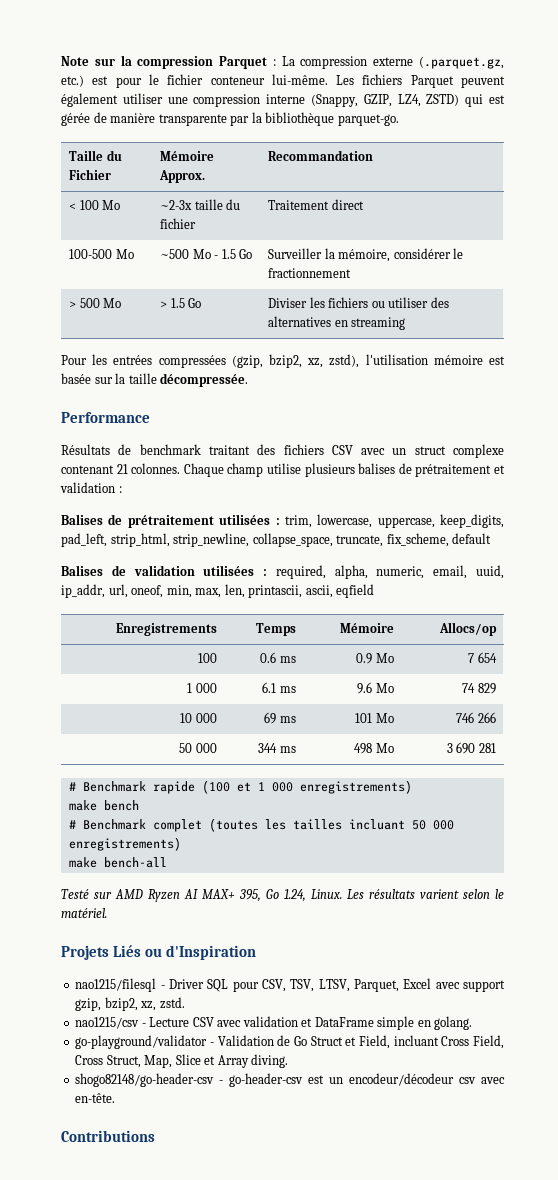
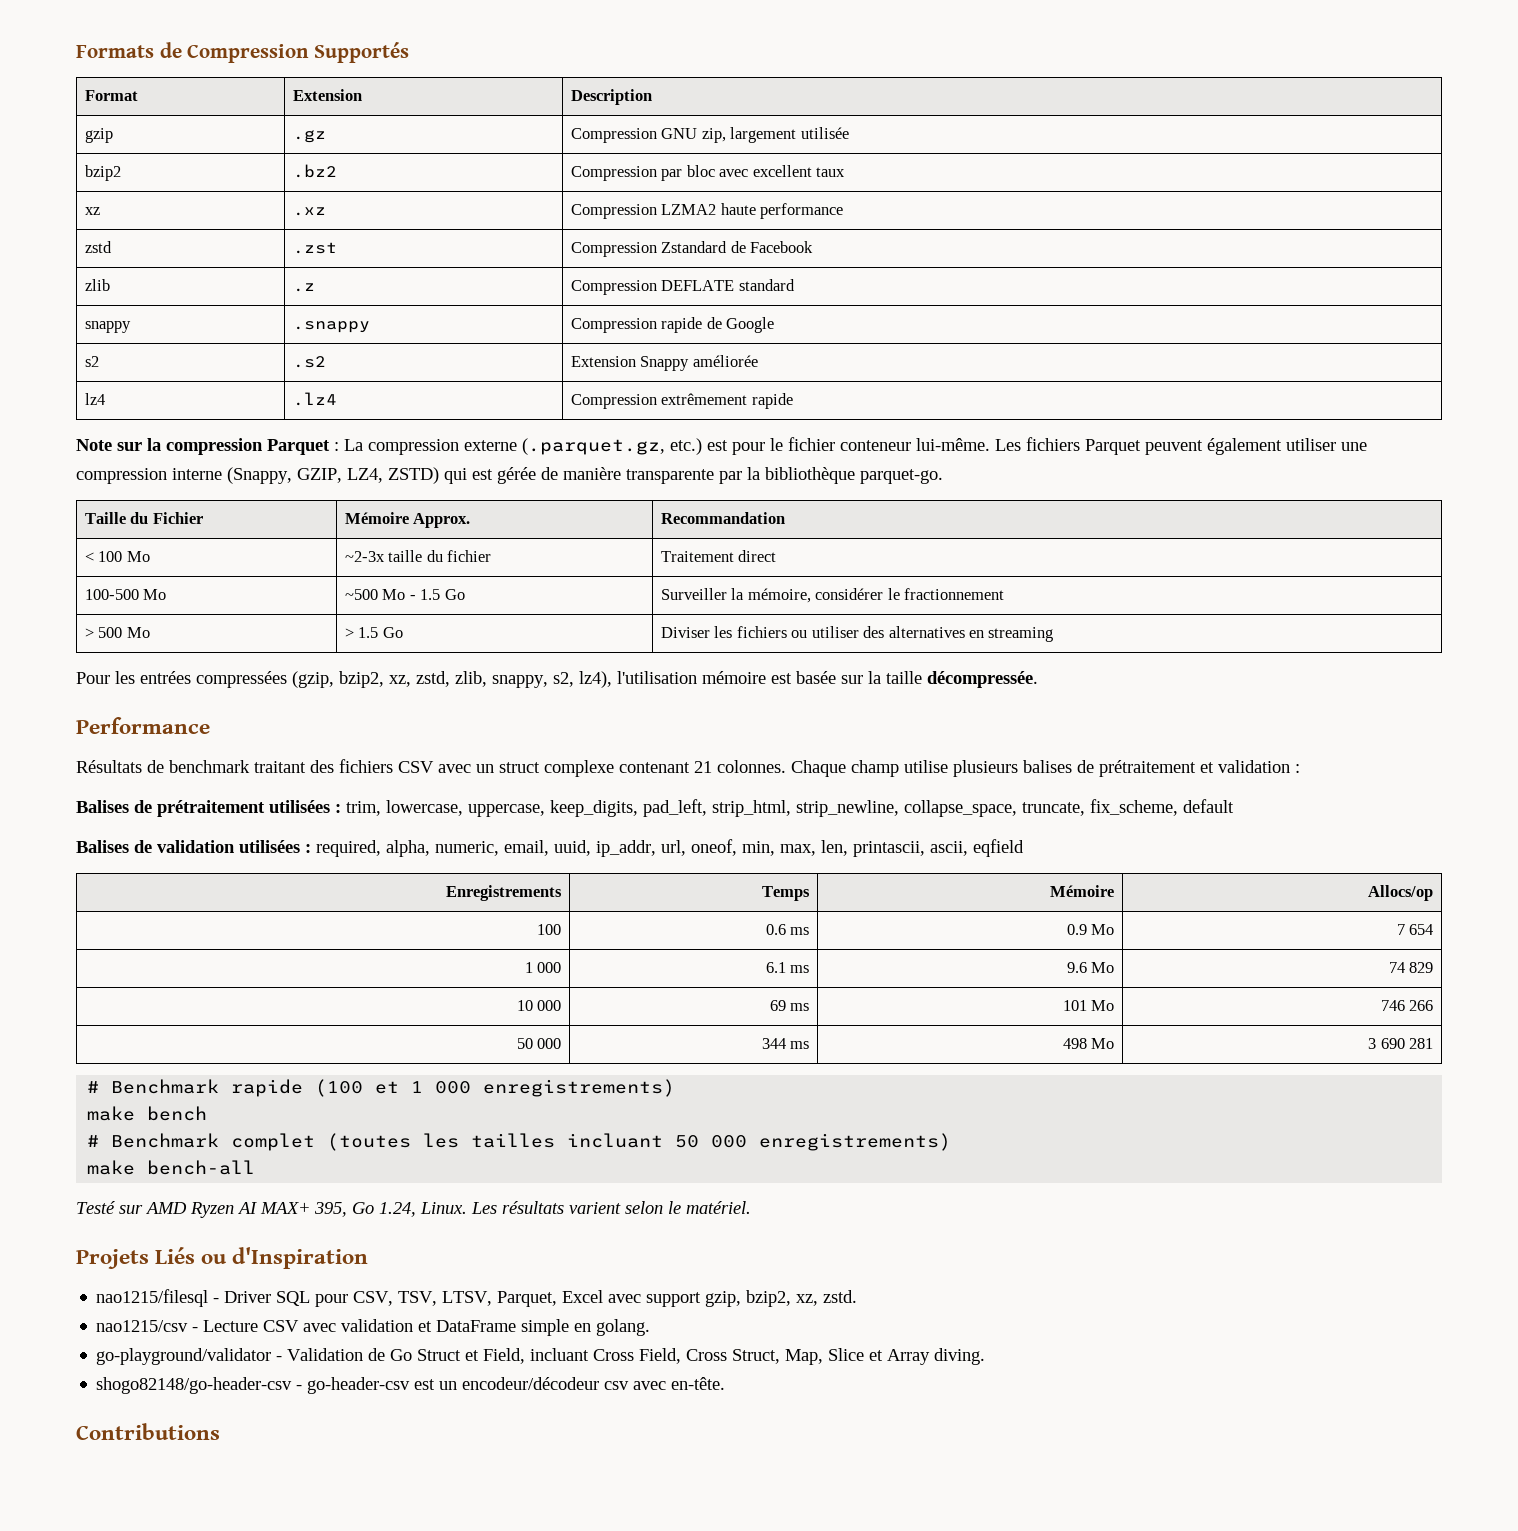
(61, 61) none -> [76,42,410,63] [84,90,138,101] [292,89,362,101] [570,89,652,105] [84,128,113,143] [292,130,326,143] [570,127,849,143] [84,165,121,181] [292,164,337,178] [570,165,846,181] [84,207,100,215] [292,207,326,216] [570,203,844,219] [84,241,112,253] [292,242,337,254] [570,241,814,257] [84,279,110,291] [292,283,315,292] [570,279,795,295] [84,321,131,333] [292,321,370,333] [570,317,775,333] [84,356,99,367] [292,356,326,368] [570,355,758,371] [84,393,105,405] [292,392,337,406] [570,393,793,409] Formats de Compression Supportés // Format | Extension | Description // gzip | .gz | Compression GNU zip, largement utilisée // bzip2 | .bz2 | Compression par bloc avec excellent taux // xz | .xz | Compression LZMA2 haute performance // zstd | .zst | Compression Zstandard de Facebook // zlib | .z | Compression DEFLATE standard // snappy | .snappy | Compression rapide de Google // s2 | .s2 | Extension Snappy améliorée // lz4 | .lz4 | Compression extrêmement rapide //
[329,354,360,368] zstd), -> [416,671,612,688] zstd, zlib, snappy, s2, lz4),

